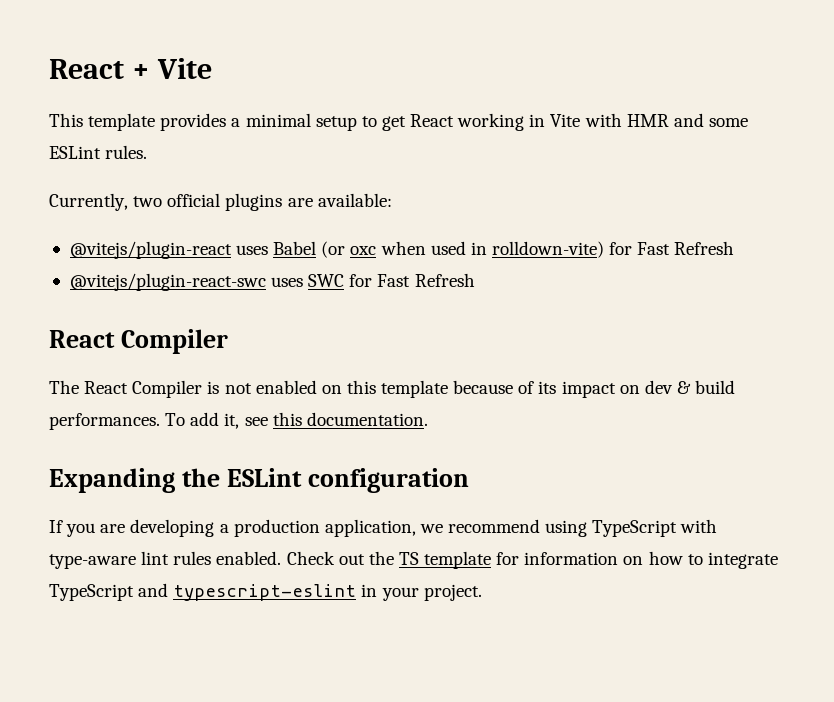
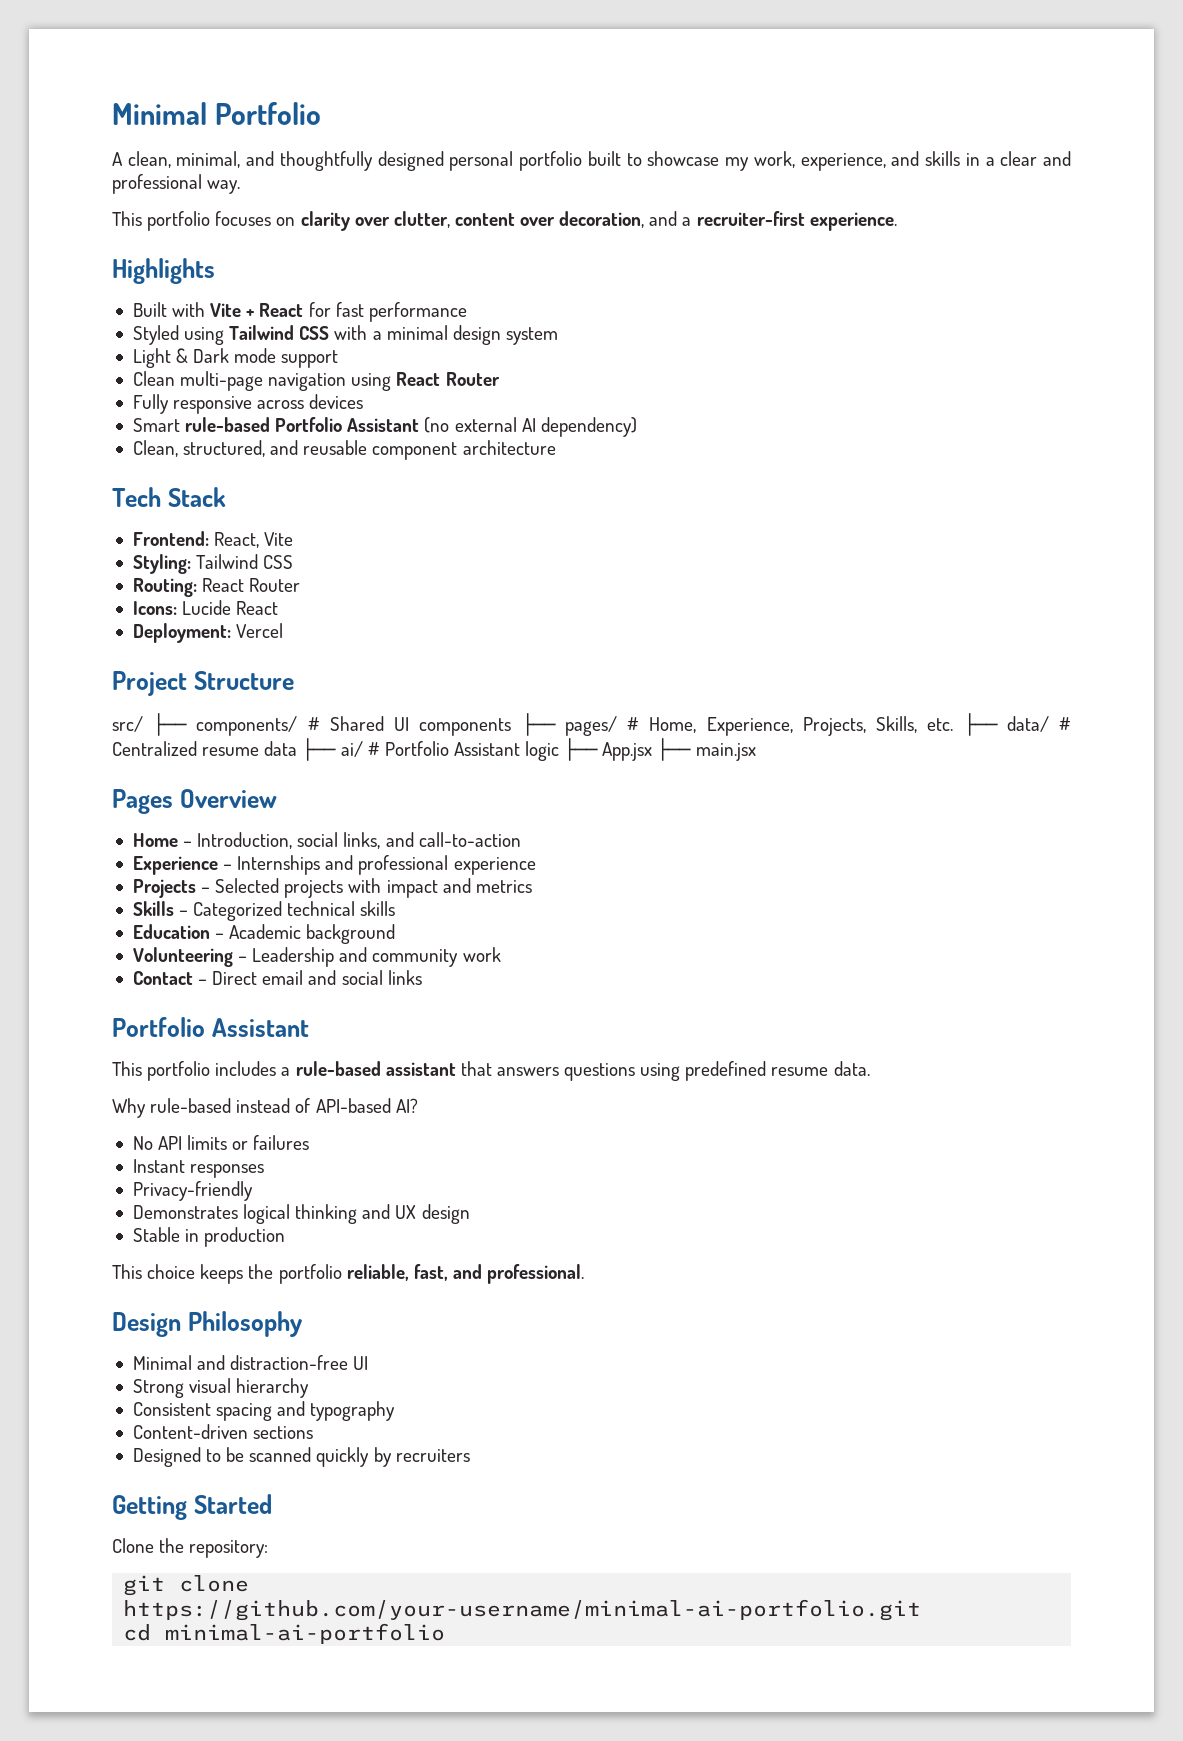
[49,58,212,79] [49,113,748,131] [49,145,148,159] [49,193,392,211] [69,241,735,259] [69,273,475,291] [49,329,228,354] [49,380,736,398] [49,412,428,430] [49,468,469,493] [49,519,718,537] [49,551,778,569] [49,583,482,601] React + Vite // This template provides a minimal setup to get React working in Vite with HMR and some ESLint rules. // Currently, two official plugins are available: // @vitejs/plugin-react uses Babel (or oxc when used in rolldown-vite) for Fast Refresh // @vitejs/plugin-react-swc uses SWC for Fast Refresh // React Compiler // The React Compiler is not enabled on this template because of its impact on dev & build performances. To add it, see this documentation. // Expanding the ESLint configuration // If you are developing a production application, we recommend using TypeScript with type-aware lint rules enabled. Check out the TS template for information on how to integrate TypeScript and typescript-eslint in your project. -> [112,102,321,125] [112,151,1071,171] [112,174,241,194] [112,211,897,231] [112,258,215,284] [132,302,467,322] [132,325,558,345] [132,348,339,368] [132,371,500,391] [132,394,364,414] [132,417,637,437] [132,440,556,460] [112,487,226,507] [132,531,294,548] [132,554,294,574] [132,578,301,597] [132,600,279,615] [132,623,284,643] [112,671,294,696] [112,713,1071,736] [112,738,756,761] [112,789,277,814] [132,832,521,849] [132,855,536,875] [132,878,532,898] [132,901,396,921] [132,924,396,944] [132,947,501,967] [132,970,422,985] [112,1017,309,1037] [112,1061,870,1081] [112,1098,418,1118] [132,1135,310,1150] [132,1159,265,1178] [132,1181,253,1201] [132,1204,470,1224] [132,1227,286,1247] [112,1264,585,1284] [112,1311,302,1337] [132,1355,369,1370] [132,1378,310,1398] [132,1401,396,1421] [132,1424,314,1439] [132,1447,470,1467] [112,1494,272,1520] [112,1538,269,1558] [123,1575,250,1596] [123,1599,922,1621] [123,1623,446,1644] Minimal Portfolio // A clean, minimal, and thoughtfully designed personal portfolio built to showcase my work, experience, and skills in a clear and professional way. // This portfolio focuses on clarity over clutter, content over decoration, and a recruiter-first experience. // Highlights // Built with Vite + React for fast performance // Styled using Tailwind CSS with a minimal design system // Light & Dark mode support // Clean multi-page navigation using React Router // Fully responsive across devices // Smart rule-based Portfolio Assistant (no external AI dependency) // Clean, structured, and reusable component architecture // Tech Stack // Frontend: React, Vite // Styling: Tailwind CSS // Routing: React Router // Icons: Lucide React // Deployment: Vercel // Project Structure // src/ ├── components/ # Shared UI components ├── pages/ # Home, Experience, Projects, Skills, etc. ├── data/ # Centralized resume data ├── ai/ # Portfolio Assistant logic ├── App.jsx ├── main.jsx // Pages Overview // Home – Introduction, social links, and call-to-action // Experience – Internships and professional experience // Projects – Selected projects with impact and metrics // Skills – Categorized technical skills // Education – Academic background // Volunteering – Leadership and community work // Contact – Direct email and social links // Portfolio Assistant // This portfolio includes a rule-based assistant that answers questions using predefined resume data. // Why rule-based instead of API-based AI? // No API limits or failures // Instant responses // Privacy-friendly // Demonstrates logical thinking and UX design // Stable in production // This choice keeps the portfolio reliable, fast, and professional. // Design Philosophy // Minimal and distraction-free UI // Strong visual hierarchy // Consistent spacing and typography // Content-driven sections // Designed to be scanned quickly by recruiters // Getting Started // Clone the repository: // git clone https://github.com/your-username/minimal-ai-portfolio.git // cd minimal-ai-portfolio

